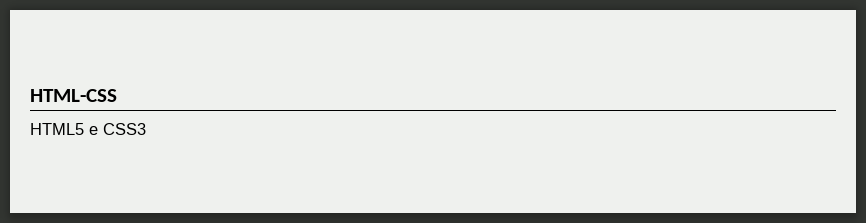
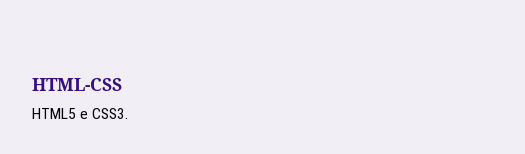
[103,123,146,135] CSS3 -> [92,108,129,119] CSS3.

